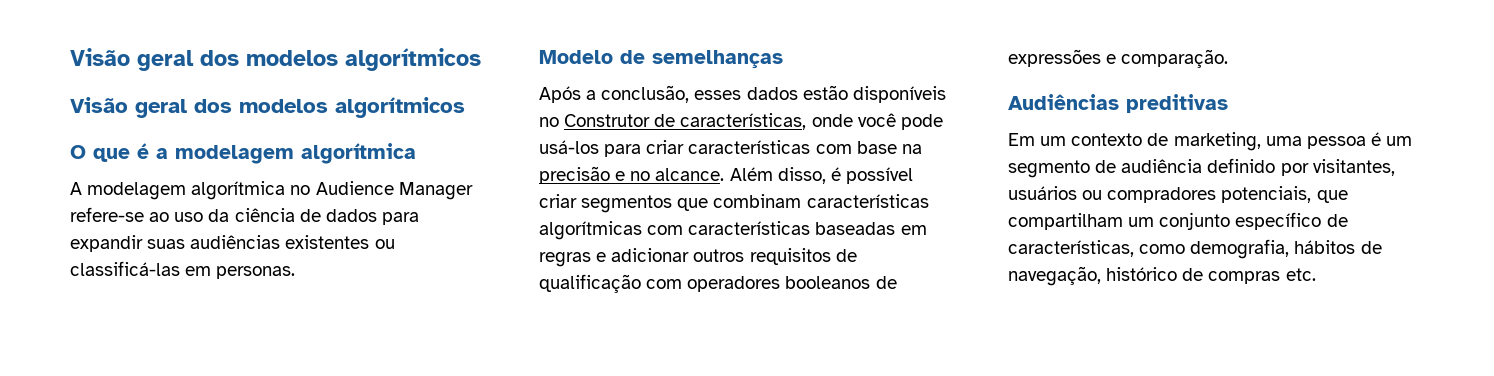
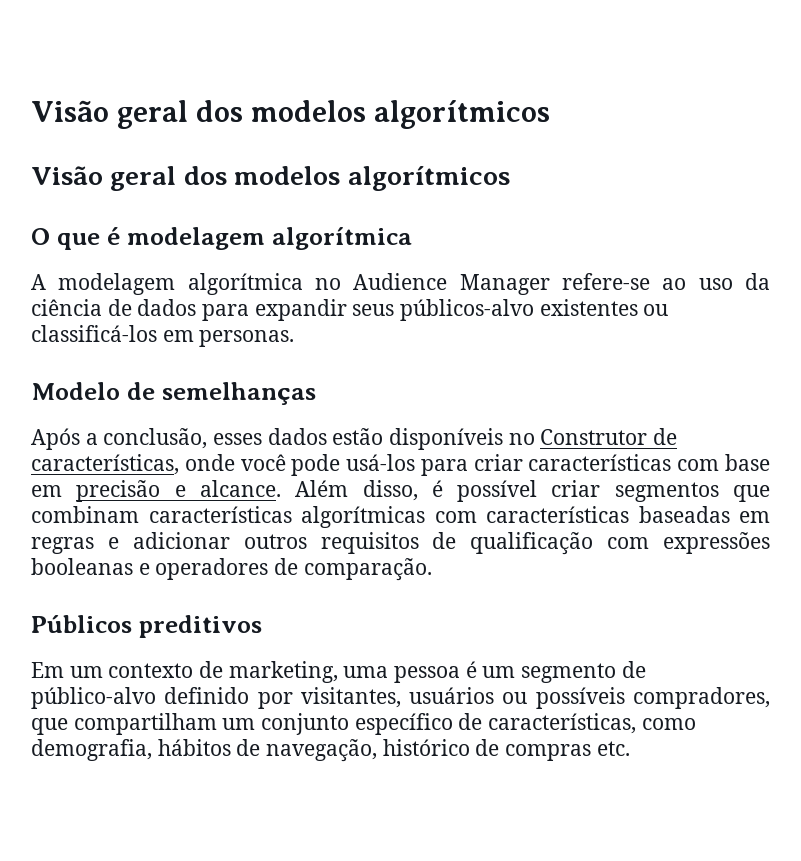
[156,148,168,159] a -> (120, 236) none
[147,235,281,249] suas audiências -> [352,299,535,321] seus públicos-alvo
[70,261,180,276] classificá-las -> [31,325,157,342] classificá-los
[901,144,922,154] na -> [31,485,62,497] em
[630,171,651,181] no -> (186, 491) none
[687,276,897,292] [1008,49,1117,67] operadores booleanos de expressões e -> [663,532,770,554] [31,558,299,580] expressões booleanas e operadores de
[1008,94,1228,113] Audiências preditivas -> [31,615,262,638] Públicos preditivos
[1121,159,1203,173] audiência -> [31,687,156,709] público-alvo
[1107,186,1312,203] compradores potenciais, -> [535,687,770,709] possíveis compradores,

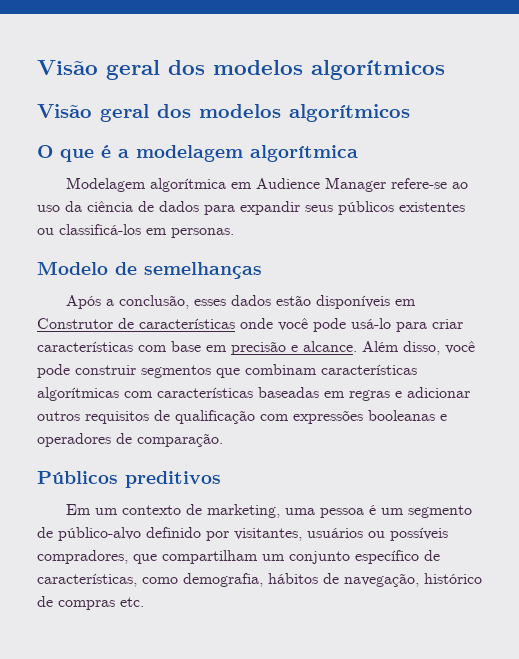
(120, 236) none -> [118,149,129,158] a
[31,273,341,295] A modelagem algorítmica no -> [66,177,253,192] Modelagem algorítmica em
[400,299,535,321] públicos-alvo -> [338,201,394,215] públicos
[508,433,535,445] no -> [395,299,417,306] em
[31,454,179,475] características, -> [139,318,235,329] características
[346,454,416,471] usá-los -> [351,318,391,329] usá-lo
[431,480,601,502] é possível criar -> [445,341,475,354] [37,364,136,378] você pode construir

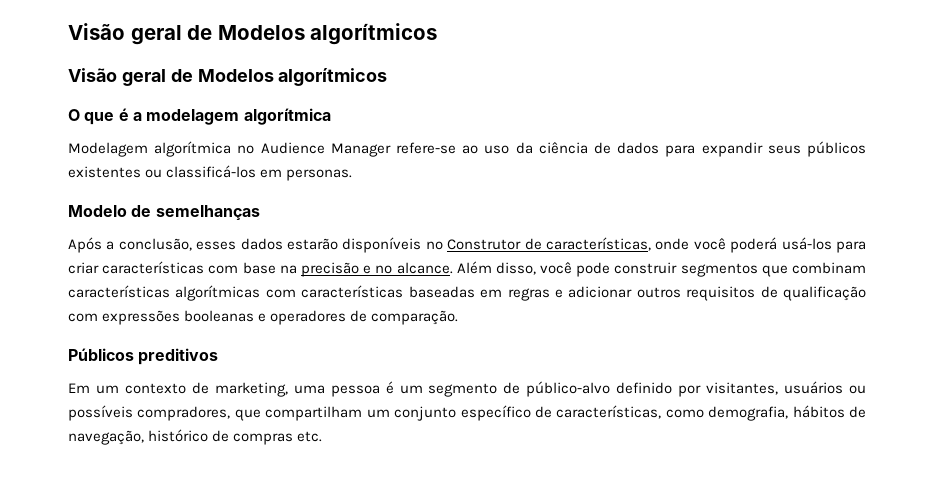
[37,60,303,80] Visão geral dos modelos -> [68,23,305,45] Visão geral de Modelos
[157,104,281,118] dos modelos -> [170,69,274,82] de Modelos
[231,182,253,189] em -> [237,145,255,154] no
[276,295,417,309] estão disponíveis em -> [287,237,443,253] estarão disponíveis no
[139,318,235,329] características -> [545,237,651,251] características,
[313,318,391,332] pode usá-lo -> [730,237,832,253] poderá usá-los
[206,345,227,352] em -> [279,265,297,274] na
(298, 348) none -> [375,265,393,274] no

